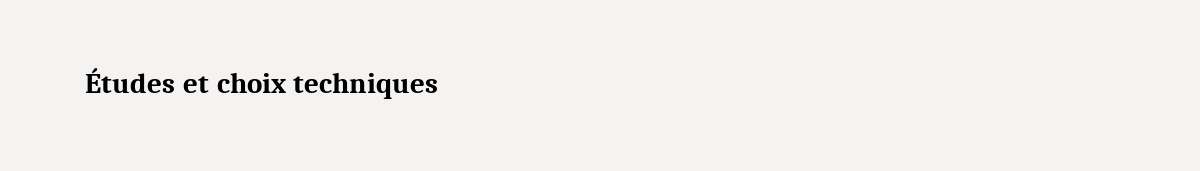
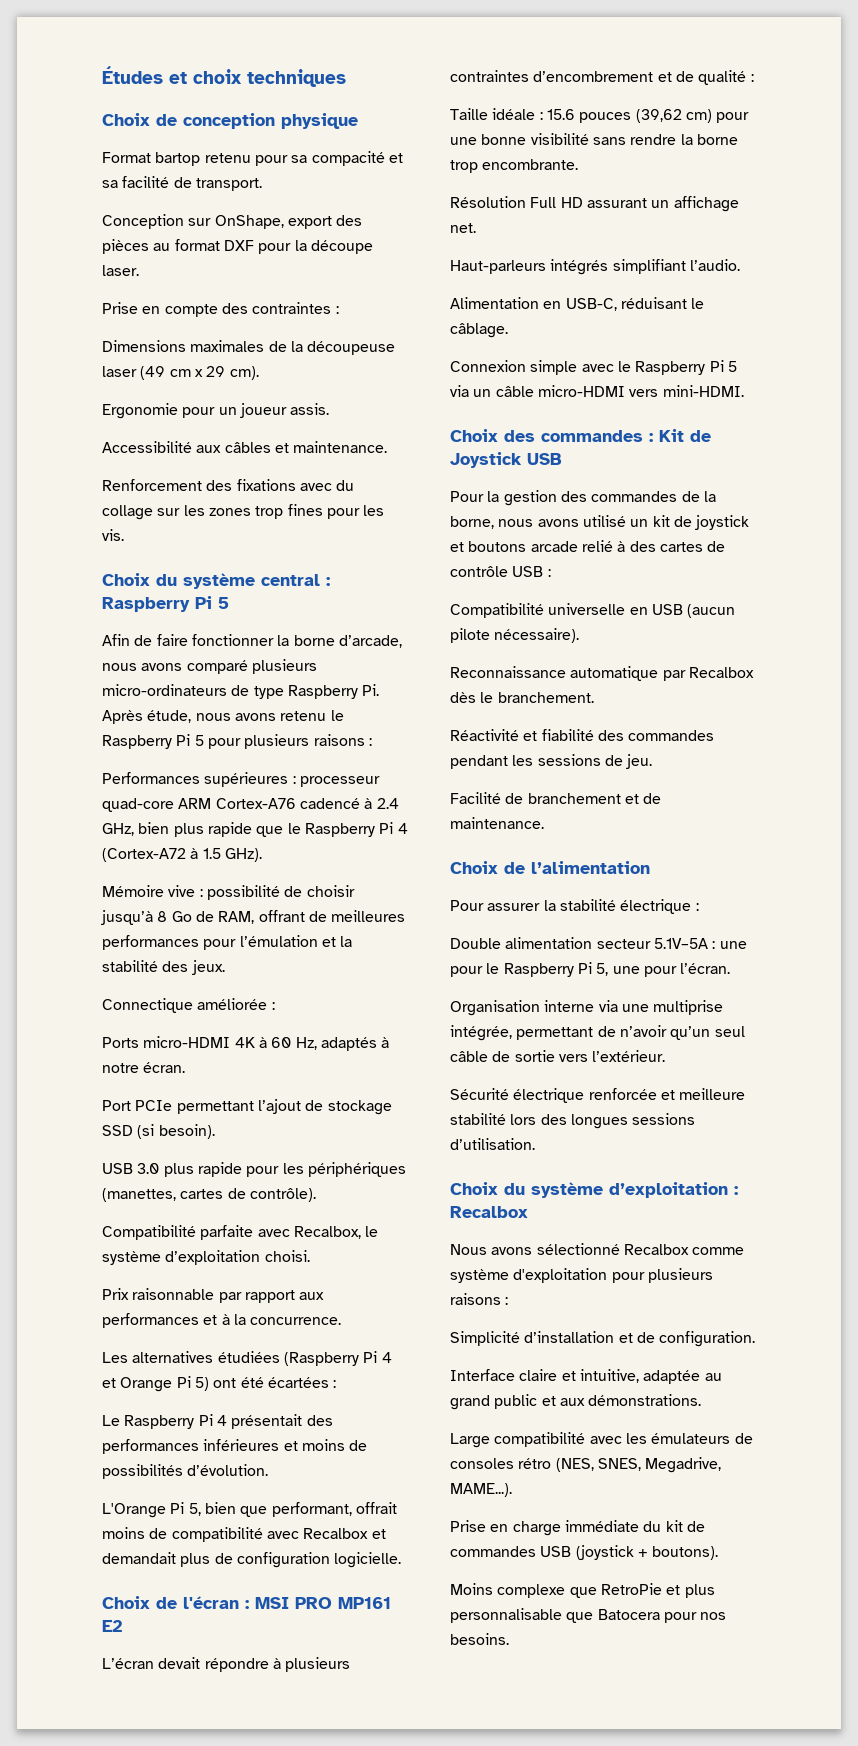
(439, 85) none -> [102,113,358,129] [102,151,403,166] [102,176,262,191] [102,214,363,229] [102,239,373,254] [102,265,139,276] [102,302,339,317] [102,340,396,355] [102,366,259,380] [102,403,330,419] [102,441,388,453] [102,479,355,491] [102,504,385,520] [102,529,124,541] [102,573,330,589] [102,596,229,612] [102,634,402,648] [102,659,317,674] [102,684,380,699] [102,710,344,724] [102,734,372,749] [102,772,380,787] [102,798,399,812] [102,822,408,837] [102,848,262,862] [102,885,355,900] [101,910,406,925] [102,935,353,950] [102,960,225,975] [102,998,275,1013] [102,1036,390,1051] [102,1062,186,1073] [102,1099,392,1115] [102,1124,215,1139] [102,1162,406,1177] [102,1188,316,1202] [102,1225,379,1240] [102,1250,310,1265] [102,1288,325,1303] [102,1313,342,1328] [102,1351,392,1366] [102,1376,337,1392] [102,1414,333,1429] [102,1439,368,1454] [102,1464,269,1479] [102,1502,397,1518] [102,1527,386,1542] [102,1552,402,1568] [102,1596,391,1609] [102,1620,123,1632] [102,1657,351,1672] [450,70,754,85] [450,108,750,123] [450,133,738,145] [450,159,579,173] [450,196,739,212] [450,223,476,233] [450,259,740,275] [450,297,705,311] [450,323,508,338] [450,360,737,375] [450,385,744,397] [450,429,711,442] [450,452,562,468] [450,490,716,506] [450,515,750,530] [450,540,726,552] [450,566,551,577] [450,603,736,618] [450,628,580,643] [450,666,754,681] [450,692,594,703] [450,729,715,741] [450,754,653,769] [450,792,662,804] [450,817,544,829] [450,861,650,874] [450,899,699,914] [450,937,747,949] [450,962,731,977] [450,1000,724,1016] [450,1025,745,1041] [450,1050,666,1062] [450,1088,746,1103] [450,1113,696,1129] [450,1138,535,1150] [450,1182,738,1198] [450,1206,528,1218] [450,1243,745,1255] [450,1268,713,1283] [450,1293,509,1305] [450,1331,756,1347] [450,1369,722,1384] [450,1394,702,1410] [450,1432,753,1448] [450,1457,722,1473] [450,1483,512,1497] [450,1520,705,1536] [450,1545,719,1560] [450,1583,715,1598] [450,1608,727,1623] [450,1633,509,1645] // Choix de conception physique // Format bartop retenu pour sa compacité et sa facilité de transport. // Conception sur OnShape, export des pièces au format DXF pour la découpe laser. // Prise en compte des contraintes : // Dimensions maximales de la découpeuse laser (49 cm x 29 cm). // Ergonomie pour un joueur assis. // Accessibilité aux câbles et maintenance. // Renforcement des fixations avec du collage sur les zones trop fines pour les vis. // Choix du système central : Raspberry Pi 5 // Afin de faire fonctionner la borne d’arcade, nous avons comparé plusieurs micro-ordinateurs de type Raspberry Pi. Après étude, nous avons retenu le Raspberry Pi 5 pour plusieurs raisons : // Performances supérieures : processeur quad-core ARM Cortex-A76 cadencé à 2.4 GHz, bien plus rapide que le Raspberry Pi 4 (Cortex-A72 à 1.5 GHz). // Mémoire vive : possibilité de choisir jusqu’à 8 Go de RAM, offrant de meilleures performances pour l’émulation et la stabilité des jeux. // Connectique améliorée : // Ports micro-HDMI 4K à 60 Hz, adaptés à notre écran. // Port PCIe permettant l’ajout de stockage SSD (si besoin). // USB 3.0 plus rapide pour les périphériques (manettes, cartes de contrôle). // Compatibilité parfaite avec Recalbox, le système d’exploitation choisi. // Prix raisonnable par rapport aux performances et à la concurrence. // Les alternatives étudiées (Raspberry Pi 4 et Orange Pi 5) ont été écartées : // Le Raspberry Pi 4 présentait des performances inférieures et moins de possibilités d’évolution. // L'Orange Pi 5, bien que performant, offrait moins de compatibilité avec Recalbox et demandait plus de configuration logicielle. // Choix de l'écran : MSI PRO MP161 E2 // L’écran devait répondre à plusieurs contraintes d’encombrement et de qualité : // Taille idéale : 15.6 pouces (39,62 cm) pour une bonne visibilité sans rendre la borne trop encombrante. // Résolution Full HD assurant un affichage net. // Haut-parleurs intégrés simplifiant l’audio. // Alimentation en USB-C, réduisant le câblage. // Connexion simple avec le Raspberry Pi 5 via un câble micro-HDMI vers mini-HDMI. // Choix des commandes : Kit de Joystick USB // Pour la gestion des commandes de la borne, nous avons utilisé un kit de joystick et boutons arcade relié à des cartes de contrôle USB : // Compatibilité universelle en USB (aucun pilote nécessaire). // Reconnaissance automatique par Recalbox dès le branchement. // Réactivité et fiabilité des commandes pendant les sessions de jeu. // Facilité de branchement et de maintenance. // Choix de l’alimentation // Pour assurer la stabilité électrique : // Double alimentation secteur 5.1V–5A : une pour le Raspberry Pi 5, une pour l’écran. // Organisation interne via une multiprise intégrée, permettant de n’avoir qu’un seul câble de sortie vers l’extérieur. // Sécurité électrique renforcée et meilleure stabilité lors des longues sessions d’utilisation. // Choix du système d’exploitation : Recalbox // Nous avons sélectionné Recalbox comme système d'exploitation pour plusieurs raisons : // Simplicité d’installation et de configuration. // Interface claire et intuitive, adaptée au grand public et aux démonstrations. // Large compatibilité avec les émulateurs de consoles rétro (NES, SNES, Megadrive, MAME...). // Prise en charge immédiate du kit de commandes USB (joystick + boutons). // Moins complexe que RetroPie et plus personnalisable que Batocera pour nos besoins.

